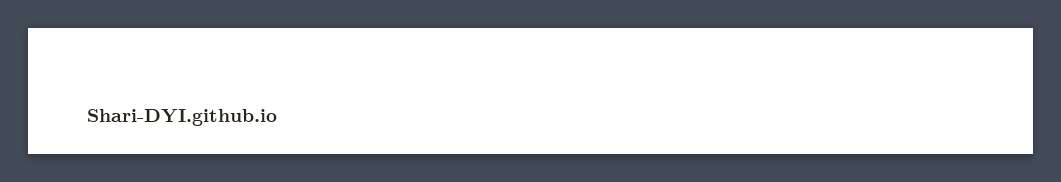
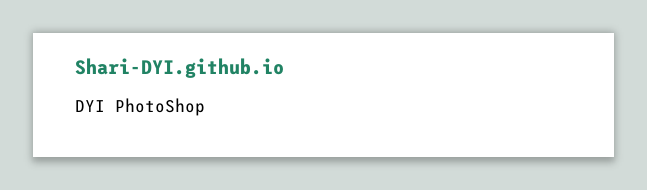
(277, 117) none -> [75,98,205,116] // DYI PhotoShop

